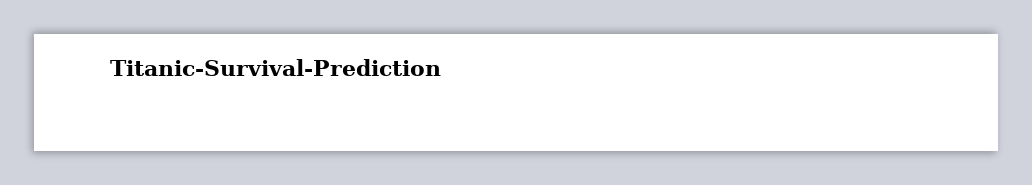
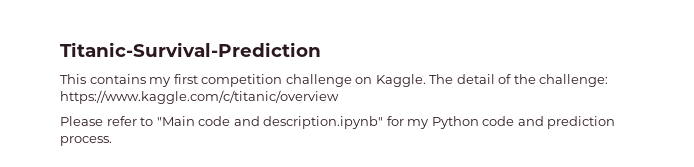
(441, 67) none -> [60,74,609,87] [60,90,339,104] [60,116,616,129] [60,136,112,146] // This contains my first competition challenge on Kaggle. The detail of the challenge: https://www.kaggle.com/c/titanic/overview // Please refer to "Main code and description.ipynb" for my Python code and prediction process.

